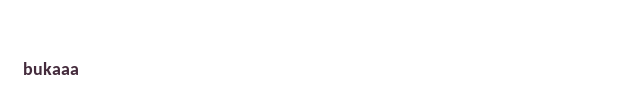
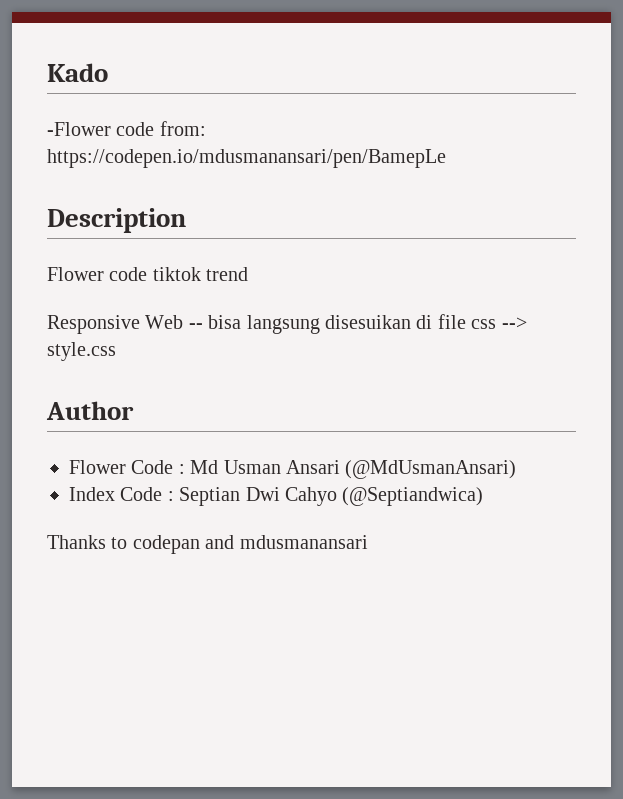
[23,62,79,75] bukaaa -> [47,63,108,82] [47,121,206,136] [47,149,446,168] [47,208,186,233] [47,267,249,281] [47,314,527,334] [47,342,116,361] [46,401,134,420] [69,460,517,479] [69,487,484,506] [47,535,368,554] Kado // -Flower code from: https://codepen.io/mdusmanansari/pen/BamepLe // Description // Flower code tiktok trend // Responsive Web -- bisa langsung disesuikan di file css --> style.css // Author // Flower Code : Md Usman Ansari (@MdUsmanAnsari) // Index Code : Septian Dwi Cahyo (@Septiandwica) // Thanks to codepan and mdusmanansari

